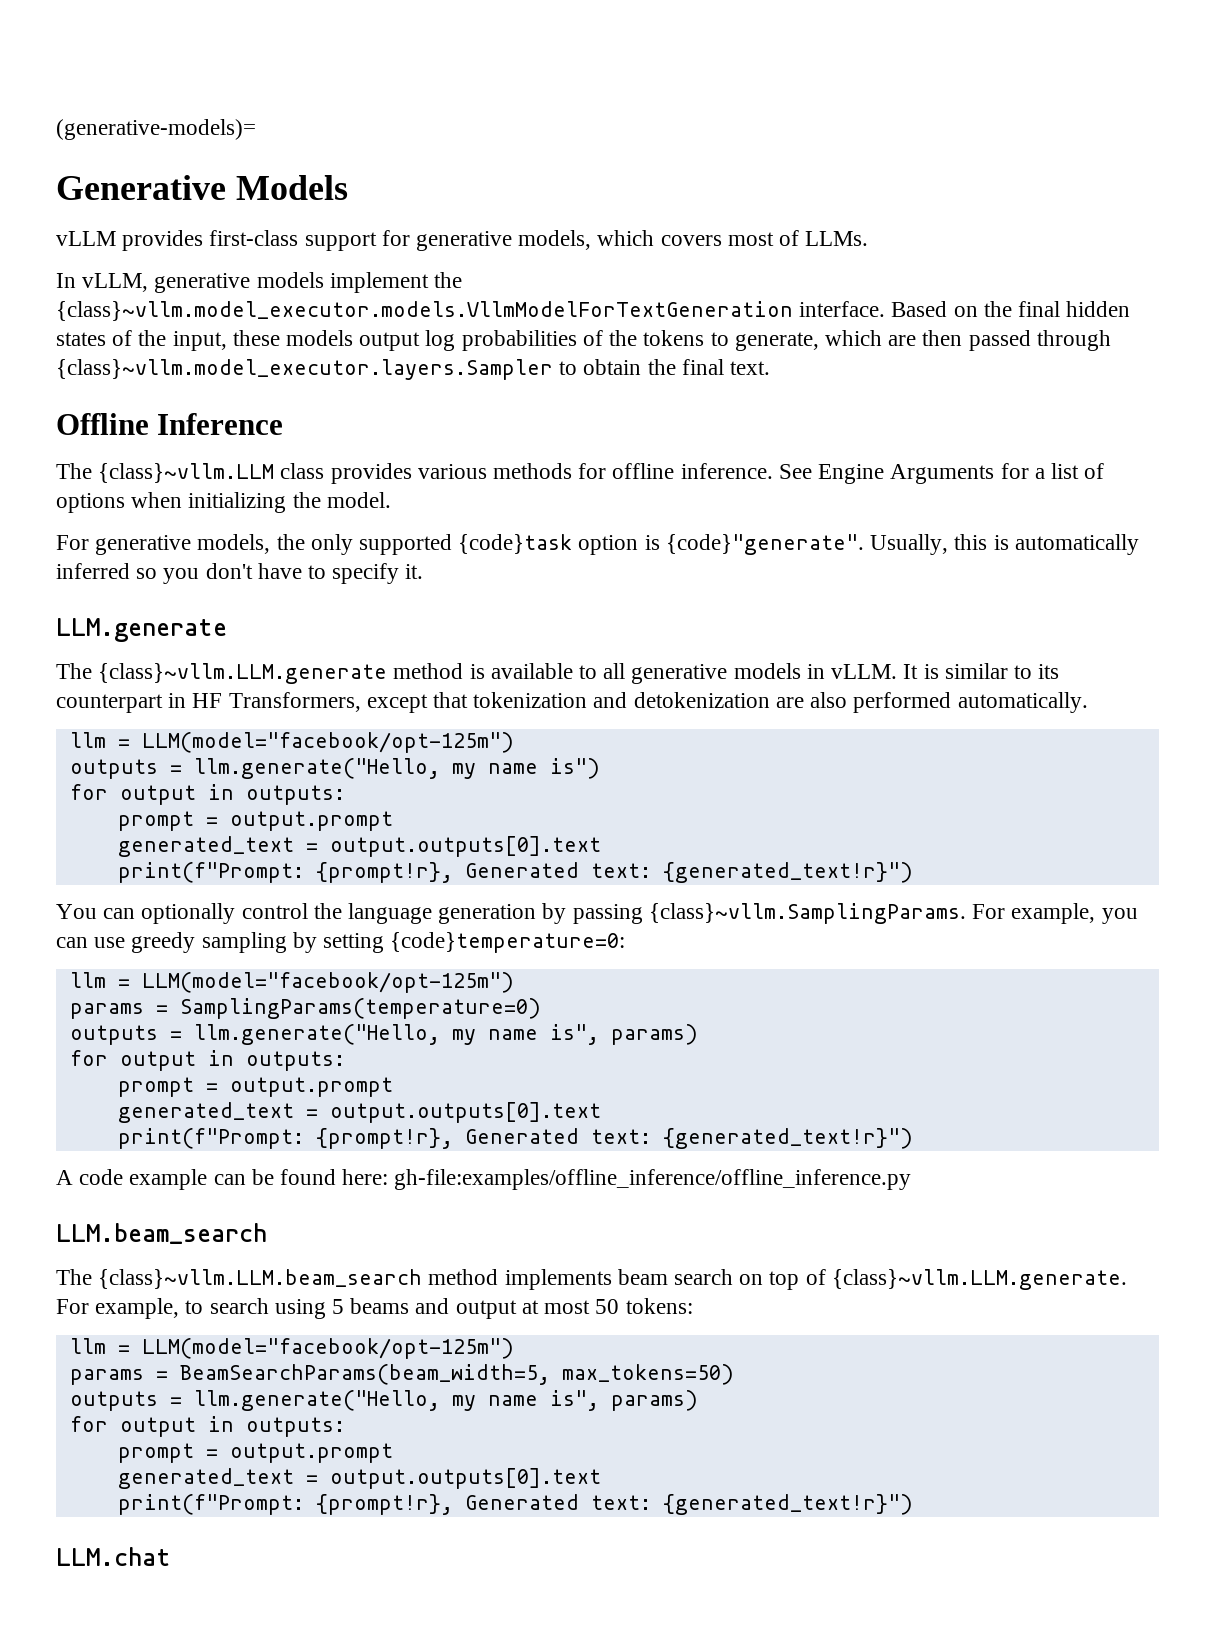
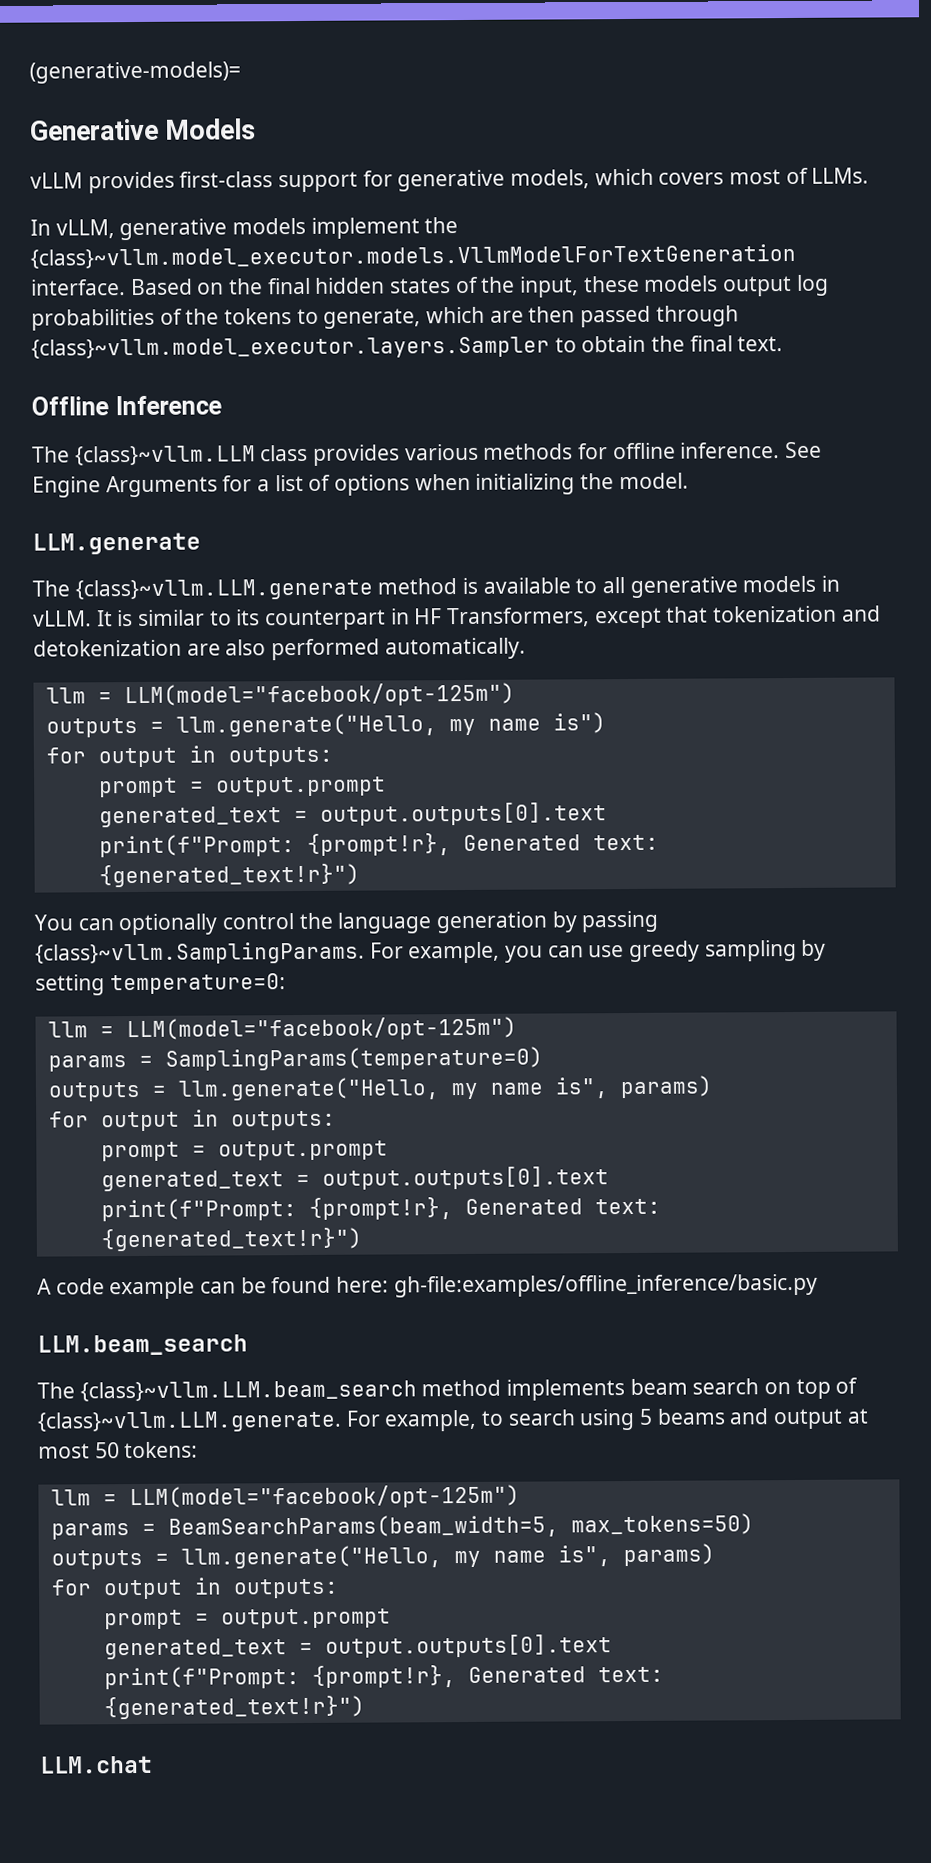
[56,534,1139,555] [56,563,424,584] // For generative models, the only supported {code}task option is {code}"generate". Usually, this is automatically inferred so you don't have to specify it. -> (689, 481) none
[390,932,626,953] {code}temperature=0: -> [109,973,286,995] temperature=0:
[394,1169,912,1190] gh-file:examples/offline_inference/offline_inference.py -> [393,1273,818,1298] gh-file:examples/offline_inference/basic.py

